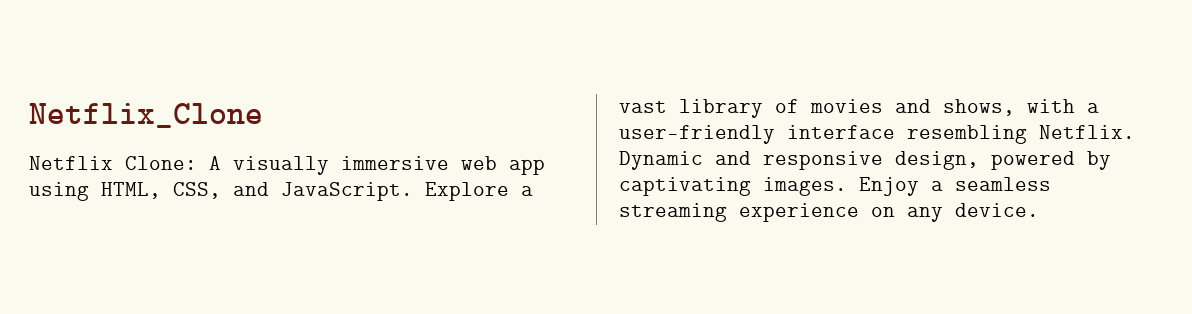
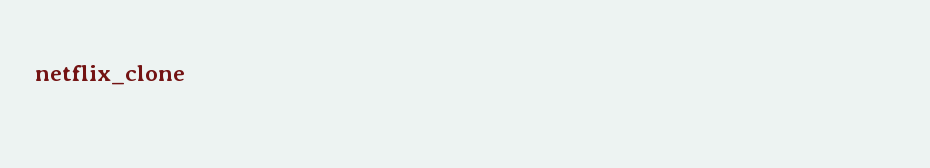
[29,103,263,128] [29,156,545,175] [29,182,533,201] [619,99,1099,118] [619,125,1135,144] [619,151,1111,170] [619,177,1051,196] [619,203,1039,222] Netflix_Clone // Netflix Clone: A visually immersive web app using HTML, CSS, and JavaScript. Explore a vast library of movies and shows, with a user-friendly interface resembling Netflix. Dynamic and responsive design, powered by captivating images. Enjoy a seamless streaming experience on any device. -> [35,65,185,85] netflix_clone

